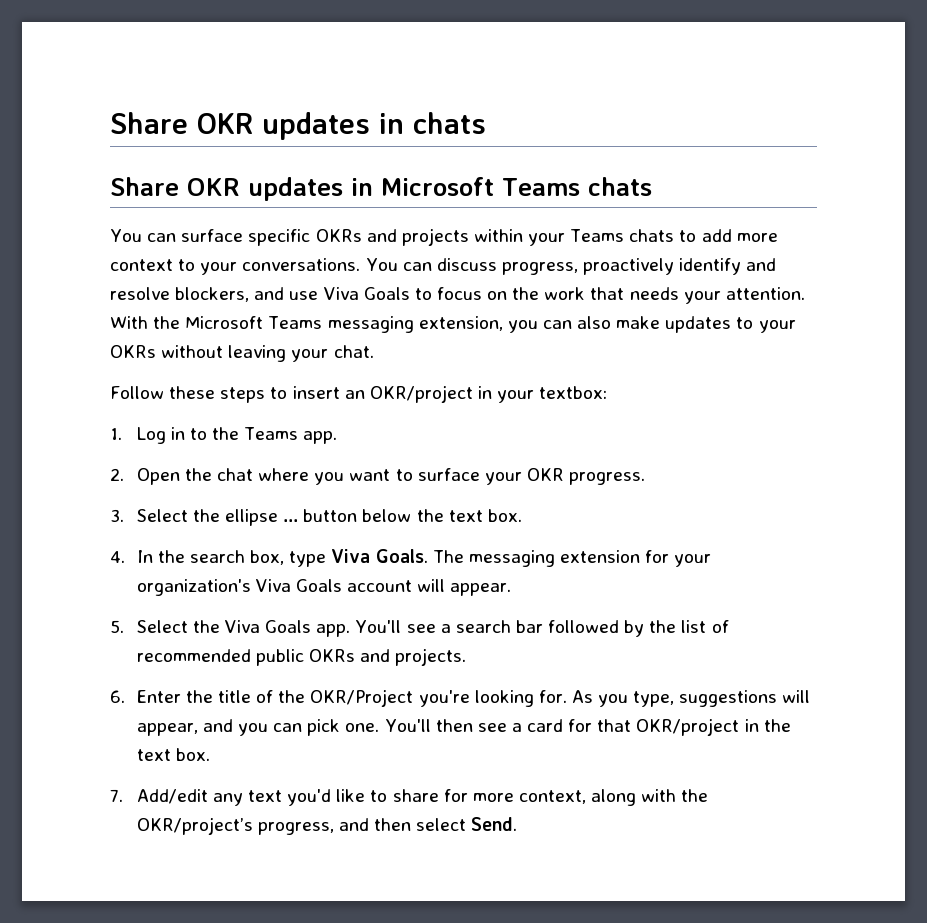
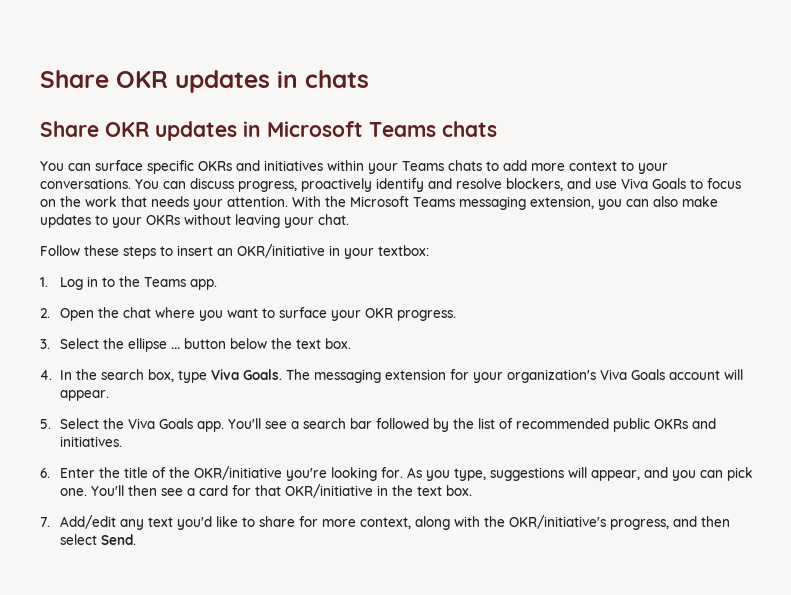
[401,228,469,246] projects -> [264,160,323,171] initiatives
[369,385,473,403] OKR/project -> [237,244,325,258] OKR/initiative
[395,648,467,666] projects. -> [60,436,123,447] initiatives.
[310,689,414,707] OKR/Project -> [194,466,283,480] OKR/initiative
[636,718,740,736] OKR/project -> [285,484,374,498] OKR/initiative
[136,817,253,835] OKR/project’s -> [509,515,607,529] OKR/initiative's

